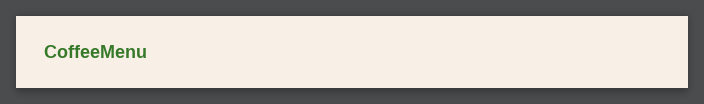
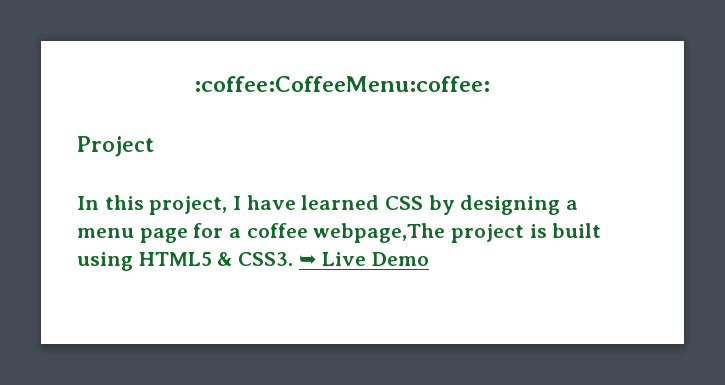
[44,45,147,58] CoffeeMenu -> [194,76,490,92] [77,136,154,157] [77,195,579,215] [77,223,602,243] [77,252,430,271] :coffee:CoffeeMenu:coffee: // Project // In this project, I have learned CSS by designing a menu page for a coffee webpage,The project is built using HTML5 & CSS3. ➥ Live Demo

